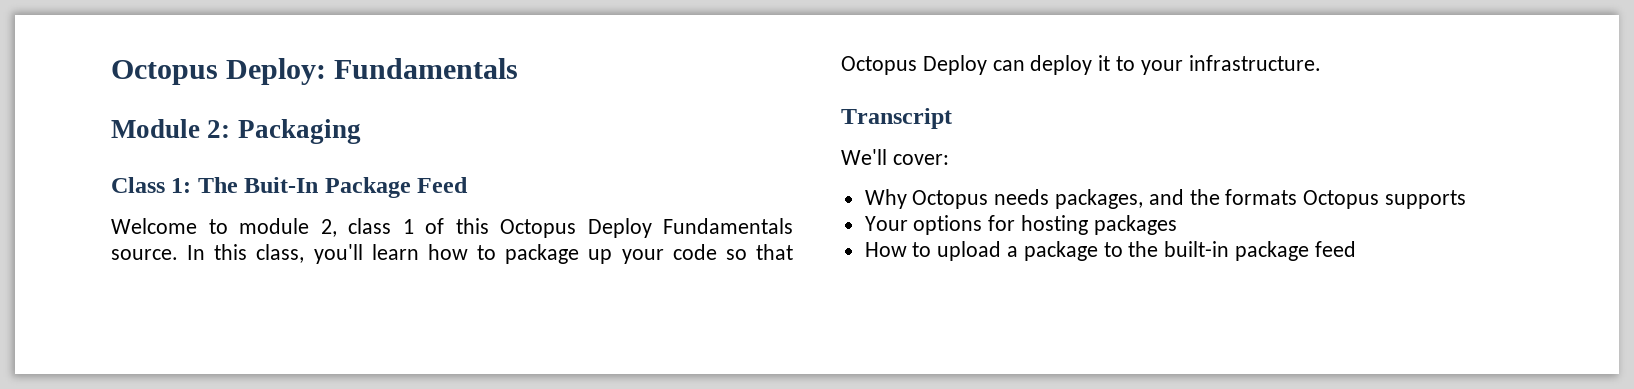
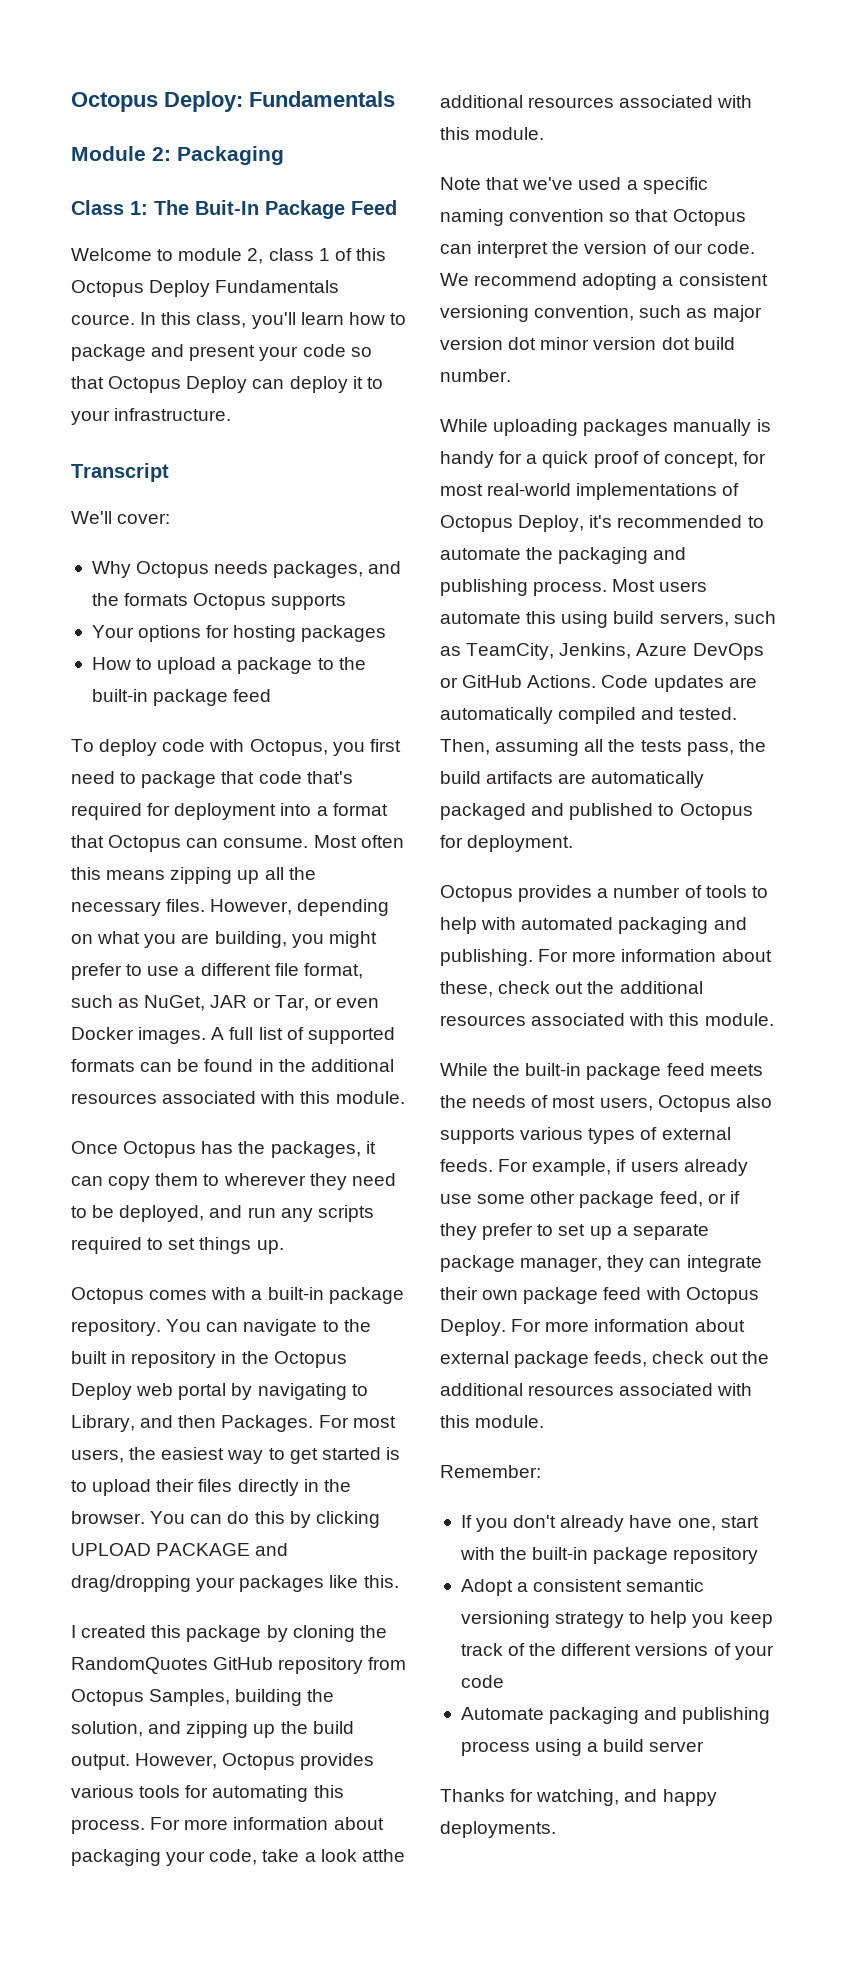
[111,249,178,260] source. -> [71,314,135,325] cource.
[588,249,613,264] up -> [151,344,256,361] and present
(1356, 249) none -> [71,739,401,756] [71,771,353,788] [71,803,388,820] [71,835,404,852] [71,867,316,884] [71,899,390,916] [71,931,377,948] [71,963,363,980] [71,995,379,1011] [71,1027,395,1044] [71,1059,394,1072] [71,1091,405,1104] [71,1141,376,1158] [71,1173,396,1190] [71,1205,374,1222] [71,1237,284,1254] [71,1287,404,1304] [71,1319,371,1336] [71,1351,347,1368] [71,1383,368,1400] [71,1415,396,1432] [71,1447,400,1464] [71,1479,351,1496] [71,1511,380,1528] [71,1543,289,1556] [71,1575,399,1592] [71,1625,387,1642] [71,1657,407,1674] [71,1689,335,1706] [71,1721,354,1738] [71,1753,375,1770] [71,1785,344,1802] [71,1817,384,1834] [71,1849,405,1866] [440,95,753,108] [440,127,545,140] [440,177,708,194] [440,209,746,226] [440,241,755,258] [440,273,768,290] [440,305,762,322] [440,337,735,350] [440,369,511,382] [440,419,771,436] [440,451,766,468] [440,483,740,500] [440,515,764,532] [440,547,687,564] [440,579,708,596] [440,611,776,628] [440,643,764,660] [440,675,757,692] [440,707,738,724] [440,739,766,756] [440,771,705,788] [440,803,753,820] [440,835,574,852] [440,885,768,902] [440,917,747,934] [440,949,772,966] [440,981,703,997] [440,1013,774,1026] [440,1063,763,1080] [440,1095,772,1112] [440,1127,731,1144] [440,1159,748,1176] [440,1191,740,1208] [440,1223,709,1240] [440,1255,762,1272] [440,1287,759,1304] [440,1319,745,1336] [440,1351,769,1368] [440,1383,753,1396] [440,1415,545,1428] [440,1465,541,1478] [460,1515,759,1532] [459,1547,759,1564] [460,1579,705,1596] [460,1611,773,1628] [460,1643,774,1660] [460,1675,504,1688] [460,1707,771,1724] [460,1739,705,1756] [440,1789,717,1806] [440,1821,556,1838] // To deploy code with Octopus, you first need to package that code that's required for deployment into a format that Octopus can consume. Most often this means zipping up all the necessary files. However, depending on what you are building, you might prefer to use a different file format, such as NuGet, JAR or Tar, or even Docker images. A full list of supported formats can be found in the additional resources associated with this module. // Once Octopus has the packages, it can copy them to wherever they need to be deployed, and run any scripts required to set things up. // Octopus comes with a built-in package repository. You can navigate to the built in repository in the Octopus Deploy web portal by navigating to Library, and then Packages. For most users, the easiest way to get started is to upload their files directly in the browser. You can do this by clicking UPLOAD PACKAGE and drag/dropping your packages like this. // I created this package by cloning the RandomQuotes GitHub repository from Octopus Samples, building the solution, and zipping up the build output. However, Octopus provides various tools for automating this process. For more information about packaging your code, take a look atthe additional resources associated with this module. // Note that we've used a specific naming convention so that Octopus can interpret the version of our code. We recommend adopting a consistent versioning convention, such as major version dot minor version dot build number. // While uploading packages manually is handy for a quick proof of concept, for most real-world implementations of Octopus Deploy, it's recommended to automate the packaging and publishing process. Most users automate this using build servers, such as TeamCity, Jenkins, Azure DevOps or GitHub Actions. Code updates are automatically compiled and tested. Then, assuming all the tests pass, the build artifacts are automatically packaged and published to Octopus for deployment. // Octopus provides a number of tools to help with automated packaging and publishing. For more information about these, check out the additional resources associated with this module. // While the built-in package feed meets the needs of most users, Octopus also supports various types of external feeds. For example, if users already use some other package feed, or if they prefer to set up a separate package manager, they can integrate their own package feed with Octopus Deploy. For more information about external package feeds, check out the additional resources associated with this module. // Remember: // If you don't already have one, start with the built-in package repository // Adopt a consistent semantic versioning strategy to help you keep track of the different versions of your code // Automate packaging and publishing process using a build server // Thanks for watching, and happy deployments.

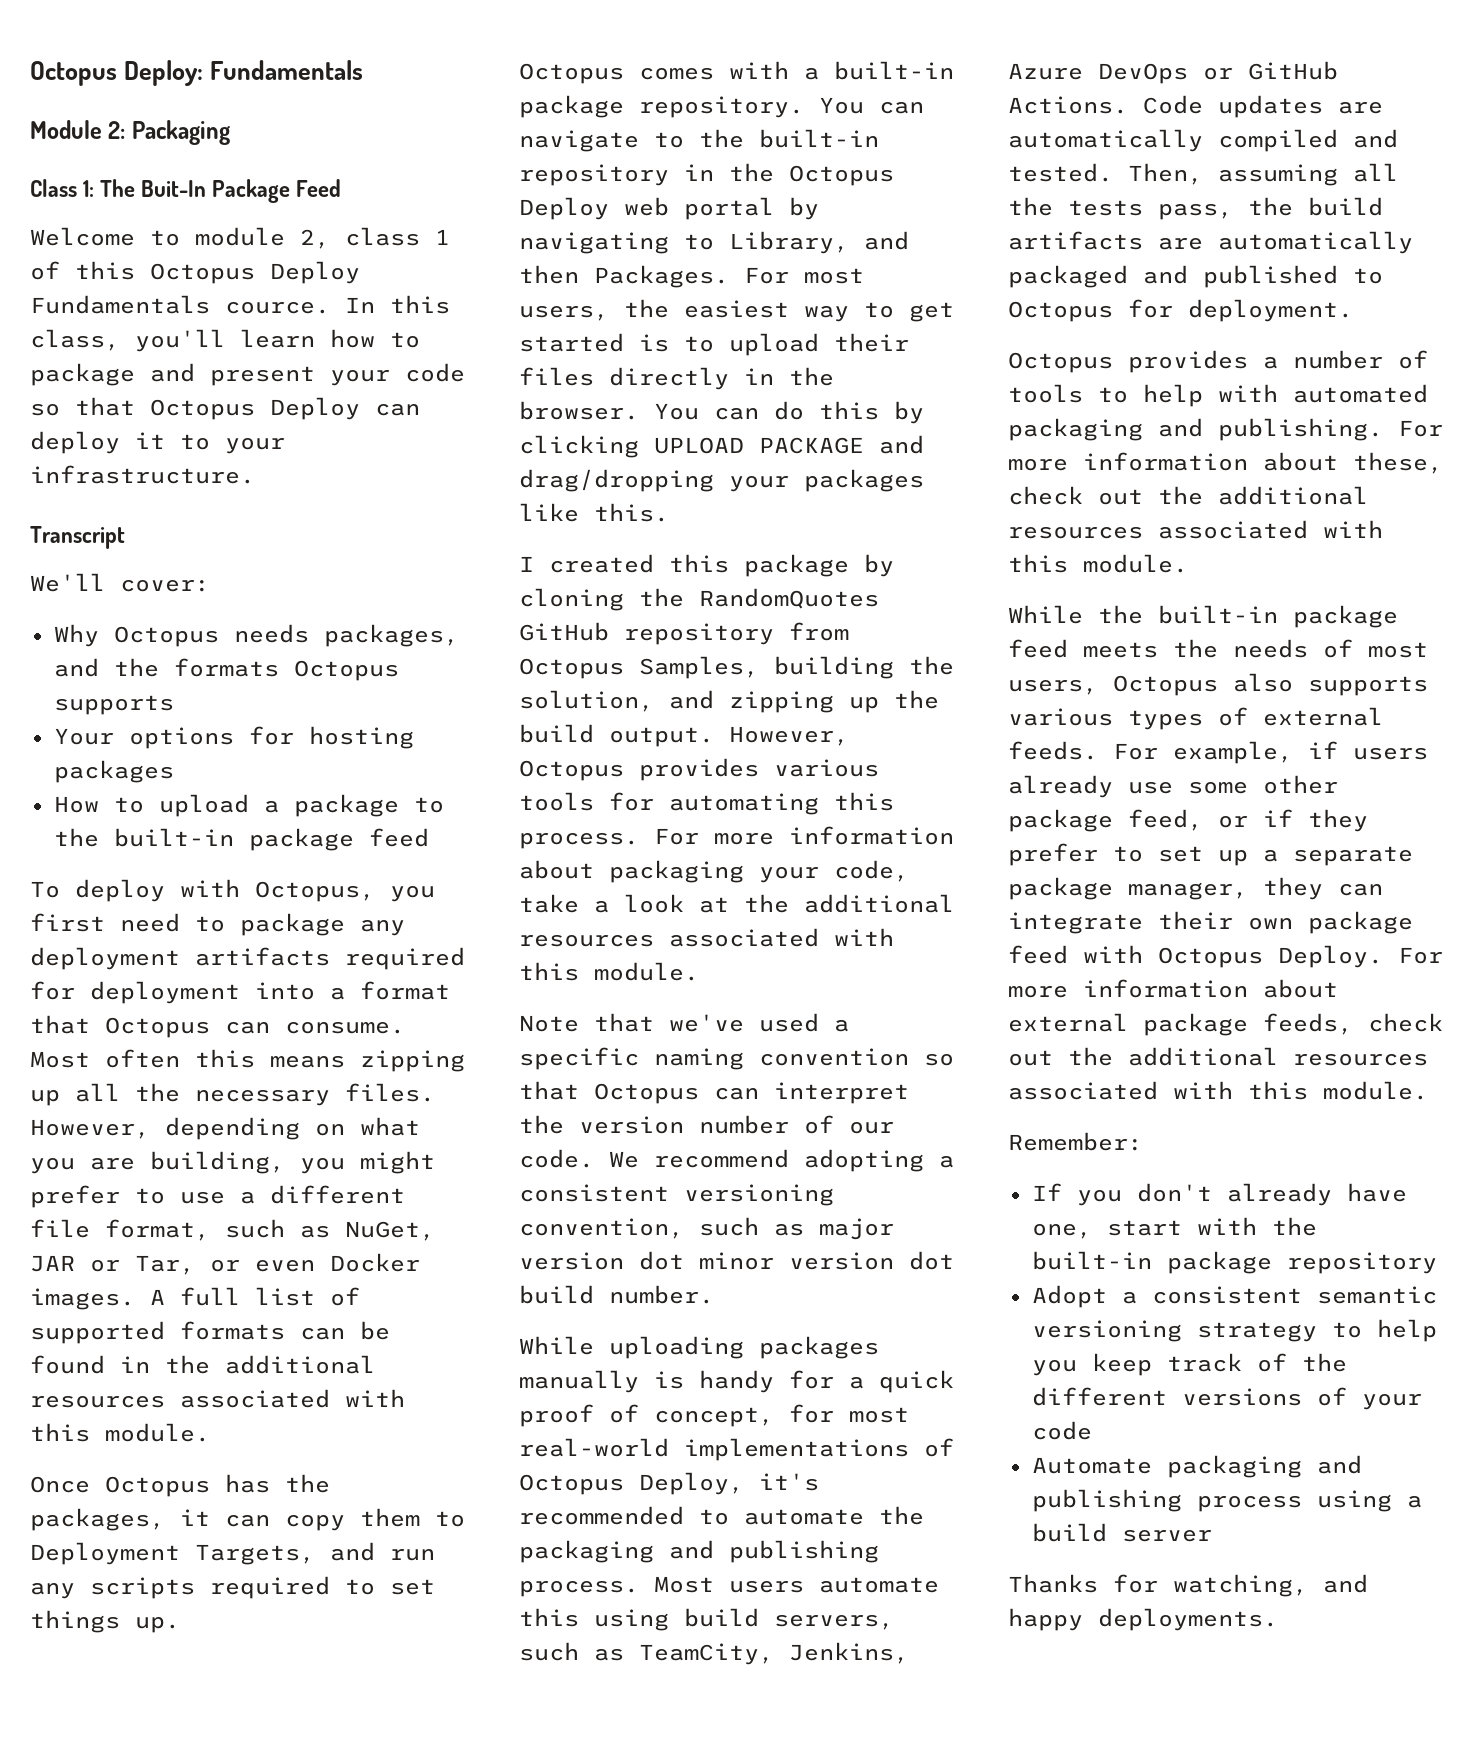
[162,739,206,752] code -> (165, 890) none
[221,771,353,784] that code that's -> [360,919,405,936] [30,947,330,970] any deployment artifacts
[223,1173,396,1190] [71,1205,205,1222] wherever they need to be deployed, -> [30,1542,315,1565] Deployment Targets,
[71,1351,127,1364] built in -> [759,129,879,148] built-in
[361,1849,405,1862] atthe -> [699,894,789,913] at the
(648, 247) none -> [699,1115,789,1134] number

